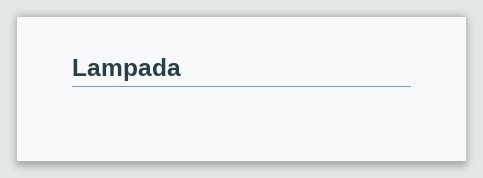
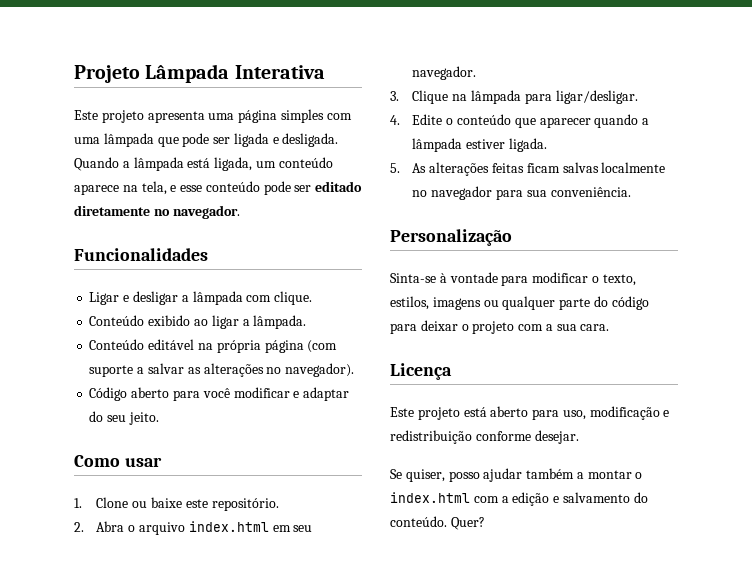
[72,58,181,81] Lampada -> [74,64,325,83] [74,109,352,123] [74,133,339,147] [74,157,333,171] [74,181,363,195] [74,205,240,219] [74,248,208,261] [89,291,313,305] [89,315,307,329] [89,339,338,353] [89,363,355,377] [89,387,350,401] [89,411,159,425] [74,455,162,467] [74,497,279,511] [74,521,313,535] [412,66,477,80] [390,90,638,104] [390,114,650,128] [412,138,547,152] [390,162,666,176] [412,186,631,200] [390,229,512,246] [390,272,636,286] [390,296,649,310] [390,320,610,334] [390,363,452,380] [390,406,670,420] [390,430,579,444] [390,468,643,482] [390,492,648,506] [390,516,485,530] Projeto Lâmpada Interativa // Este projeto apresenta uma página simples com uma lâmpada que pode ser ligada e desligada. Quando a lâmpada está ligada, um conteúdo aparece na tela, e esse conteúdo pode ser editado diretamente no navegador. // Funcionalidades // Ligar e desligar a lâmpada com clique. // Conteúdo exibido ao ligar a lâmpada. // Conteúdo editável na própria página (com suporte a salvar as alterações no navegador). // Código aberto para você modificar e adaptar do seu jeito. // Como usar // 1. Clone ou baixe este repositório. // 2. Abra o arquivo index.html em seu navegador. // 3. Clique na lâmpada para ligar/desligar. // 4. Edite o conteúdo que aparecer quando a lâmpada estiver ligada. // 5. As alterações feitas ficam salvas localmente no navegador para sua conveniência. // Personalização // Sinta-se à vontade para modificar o texto, estilos, imagens ou qualquer parte do código para deixar o projeto com a sua cara. // Licença // Este projeto está aberto para uso, modificação e redistribuição conforme desejar. // Se quiser, posso ajudar também a montar o index.html com a edição e salvamento do conteúdo. Quer?

